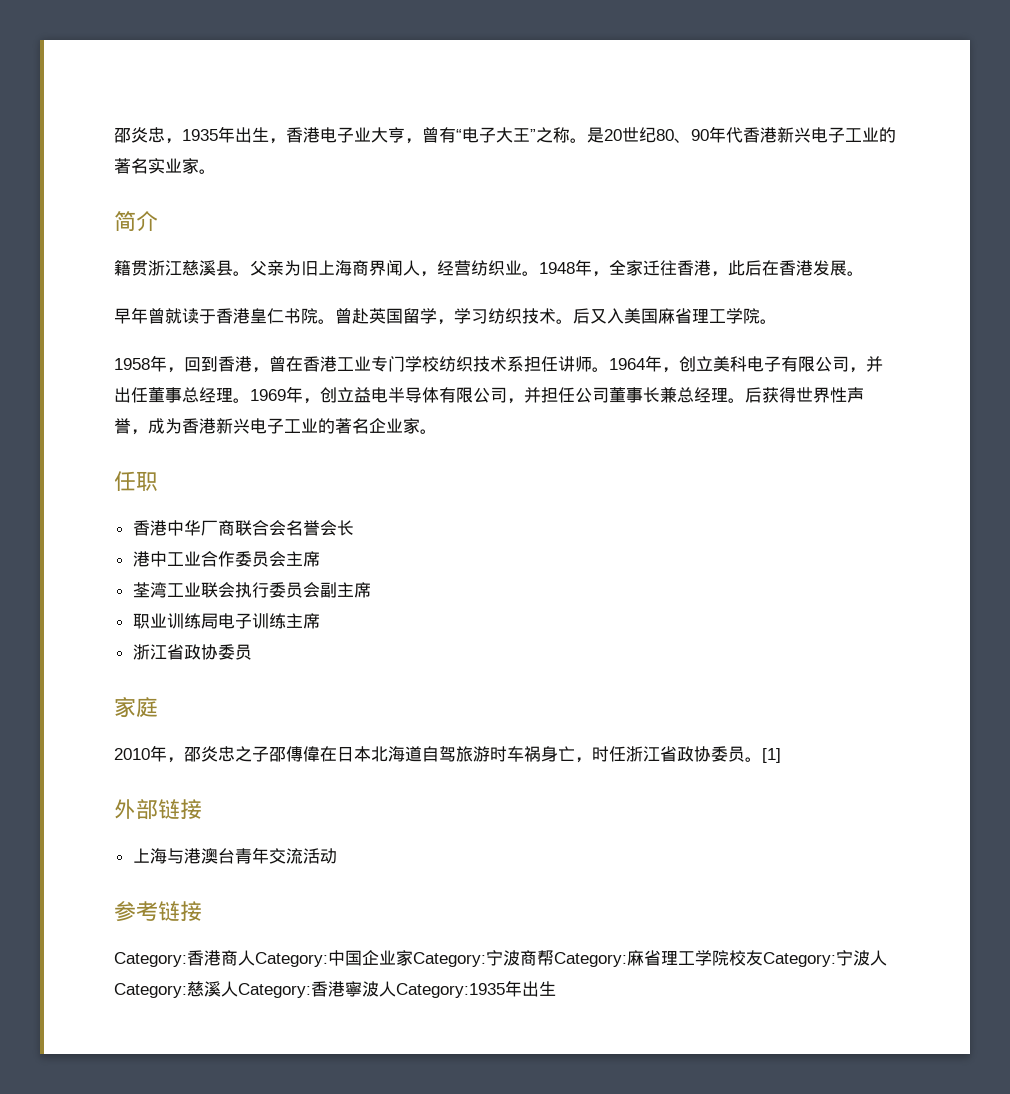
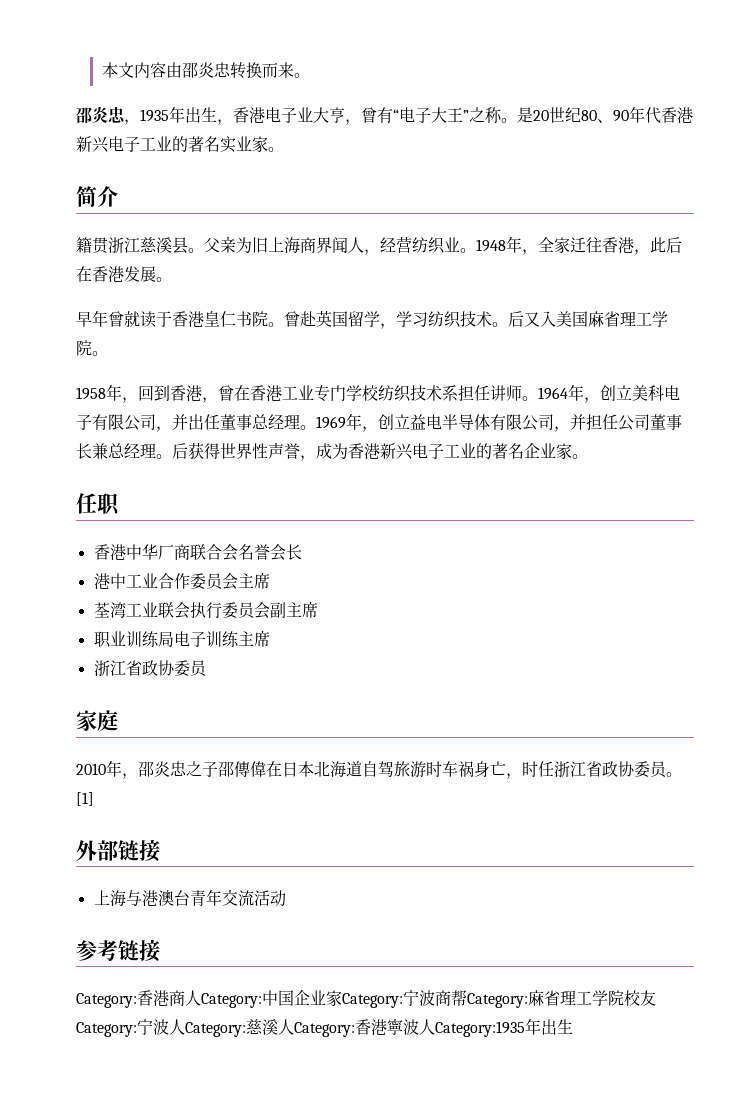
(114, 135) none -> [101,62,310,79] 本文内容由邵炎忠转换而来。 //

